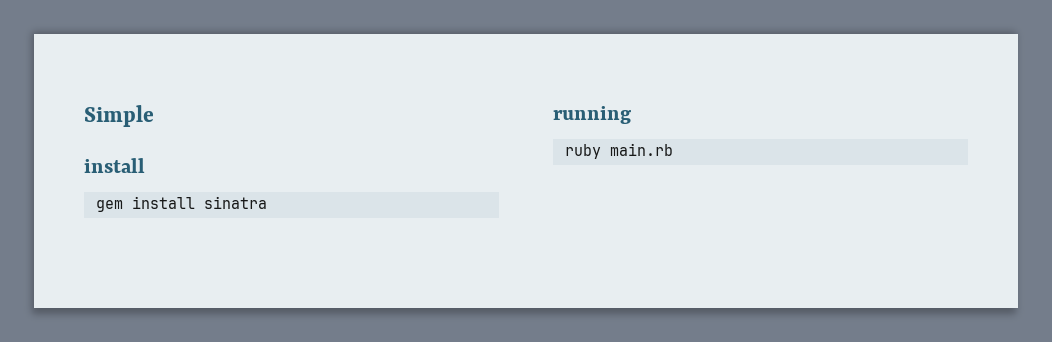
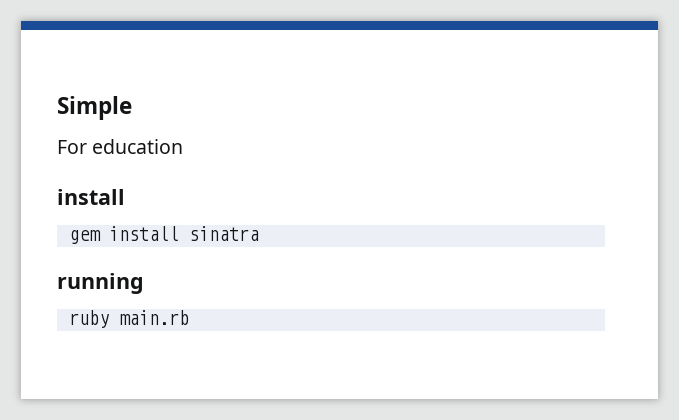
(154, 116) none -> [57,139,184,154] // For education

